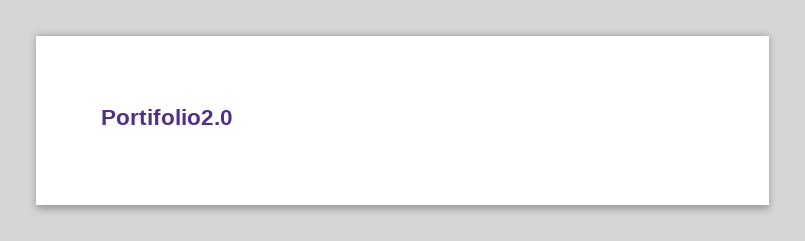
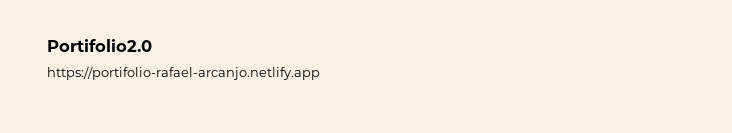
(233, 117) none -> [47,66,320,80] // https://portifolio-rafael-arcanjo.netlify.app

